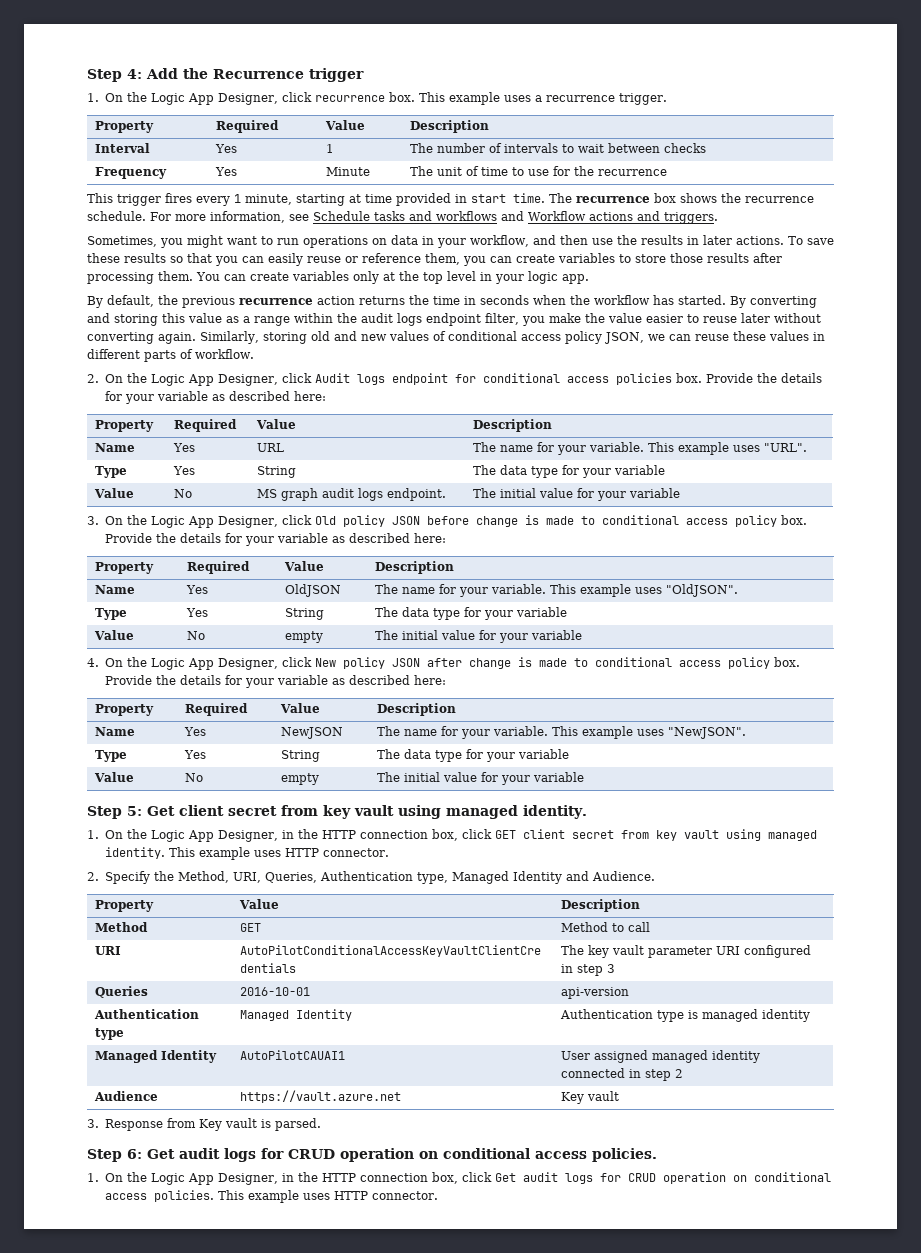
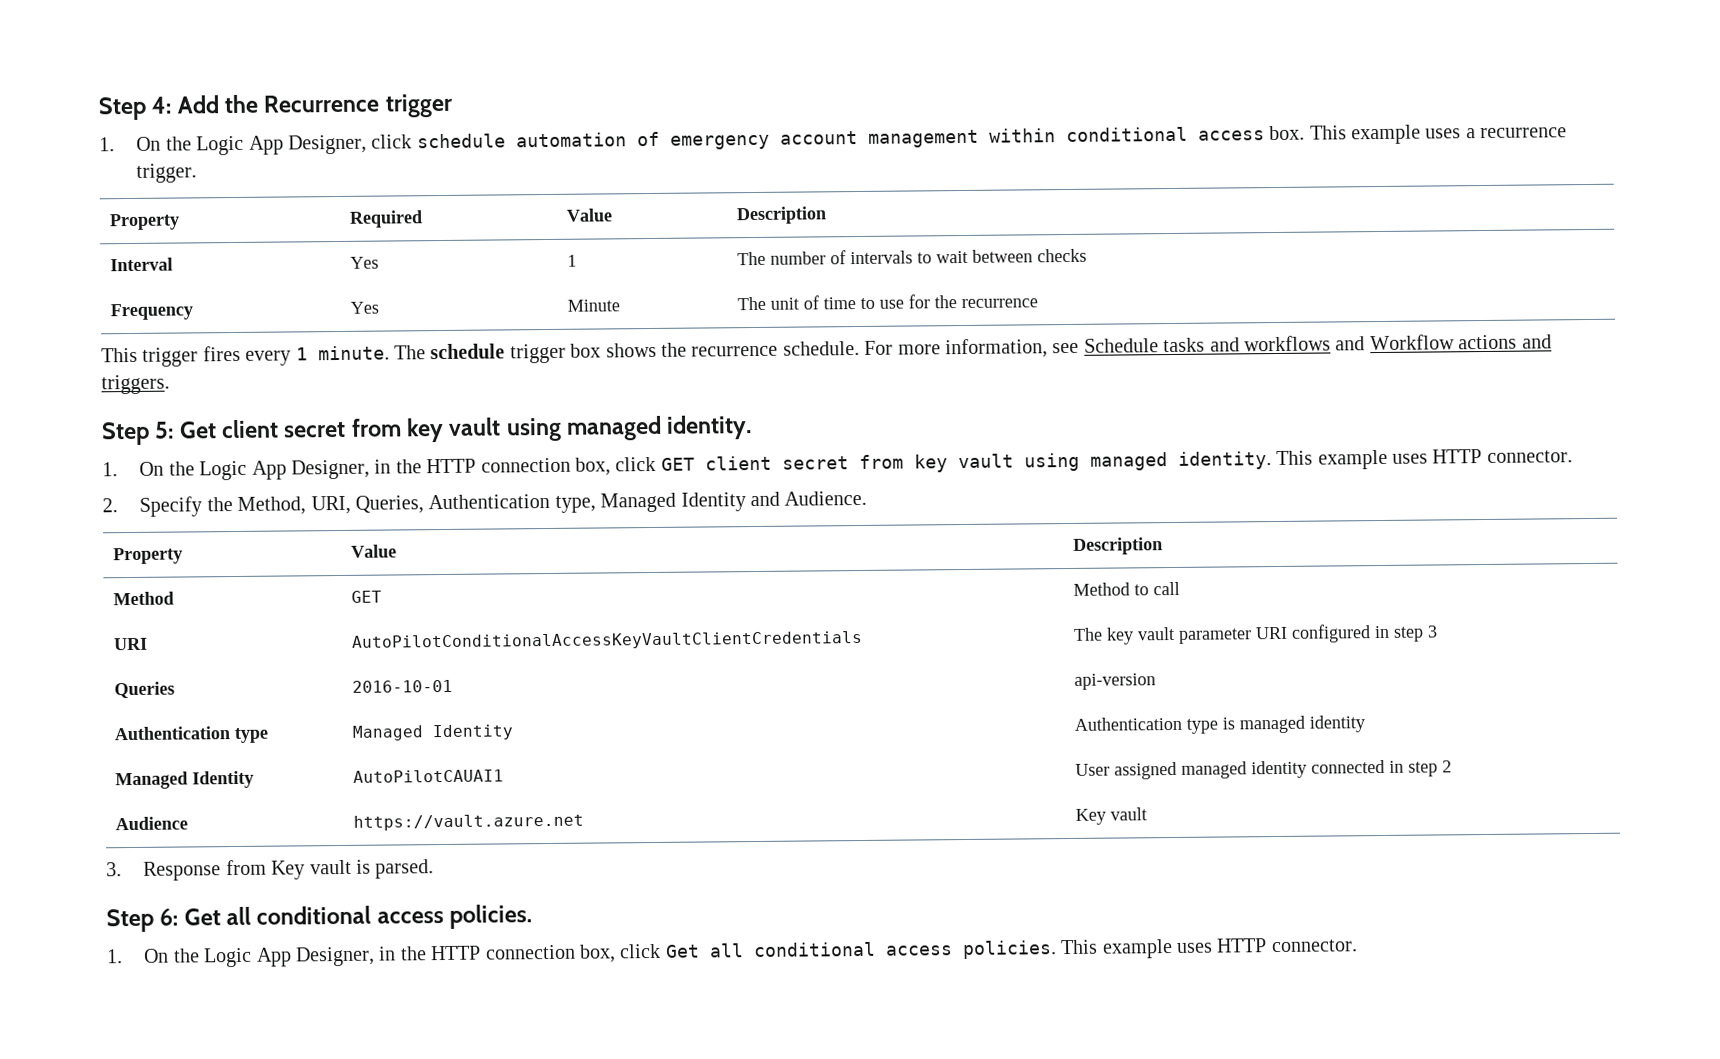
[314,95,385,102] recurrence -> [416,126,1265,150] schedule automation of emergency account management within conditional access
[245,193,650,206] minute, starting at time provided in start time. The recurrence -> [317,343,566,364] minute. The schedule trigger
[87,235,834,248] [87,253,782,266] [87,271,589,284] [87,295,817,308] [87,313,821,326] [87,331,825,344] [87,349,254,362] [87,373,822,386] [104,391,326,404] [95,420,155,432] [174,419,238,432] [256,419,297,429] [473,419,553,432] [95,443,136,452] [173,443,196,452] [257,443,285,452] [473,442,808,455] [95,466,128,478] [173,466,196,475] [257,466,297,478] [473,465,666,478] [94,488,135,498] [174,489,193,498] [257,488,447,501] [473,488,681,501] [87,515,807,528] [104,533,446,546] [95,562,155,574] [187,561,251,574] [284,561,325,571] [375,561,455,574] [95,585,136,594] [186,585,209,594] [285,584,342,597] [375,584,739,597] [95,608,128,620] [186,608,209,617] [285,608,325,620] [375,607,568,620] [94,630,135,640] [187,631,206,640] [285,631,324,643] [375,630,583,643] [87,657,800,670] [104,675,446,688] [95,704,155,716] [185,703,249,716] [280,703,321,713] [377,703,457,716] [95,727,136,736] [184,727,207,736] [281,727,344,739] [377,726,747,739] [95,750,128,762] [184,750,207,759] [281,750,321,762] [377,749,570,762] [94,772,135,782] [185,773,204,782] [281,773,320,785] [377,772,585,785] // Sometimes, you might want to run operations on data in your workflow, and then use the results in later actions. To save these results so that you can easily reuse or reference them, you can create variables to store those results after processing them. You can create variables only at the top level in your logic app. // By default, the previous recurrence action returns the time in seconds when the workflow has started. By converting and storing this value as a range within the audit logs endpoint filter, you make the value easier to reuse later without converting again. Similarly, storing old and new values of conditional access policy JSON, we can reuse these values in different parts of workflow. // 2. On the Logic App Designer, click Audit logs endpoint for conditional access policies box. Provide the details for your variable as described here: // Property | Required | Value | Description // Name | Yes | URL | The name for your variable. This example uses "URL". // Type | Yes | String | The data type for your variable // Value | No | MS graph audit logs endpoint. | The initial value for your variable // 3. On the Logic App Designer, click Old policy JSON before change is made to conditional access policy box. Provide the details for your variable as described here: // Property | Required | Value | Description // Name | Yes | OldJSON | The name for your variable. This example uses "OldJSON". // Type | Yes | String | The data type for your variable // Value | No | empty | The initial value for your variable // 4. On the Logic App Designer, click New policy JSON after change is made to conditional access policy box. Provide the details for your variable as described here: // Property | Required | Value | Description // Name | Yes | NewJSON | The name for your variable. This example uses "NewJSON". // Type | Yes | String | The data type for your variable // Value | No | empty | The initial value for your variable -> (170, 384) none
[179,1148,438,1162] audit logs for CRUD operation on -> [226,906,252,926] all
[522,1172,747,1184] audit logs for CRUD operation on -> [708,943,744,958] all

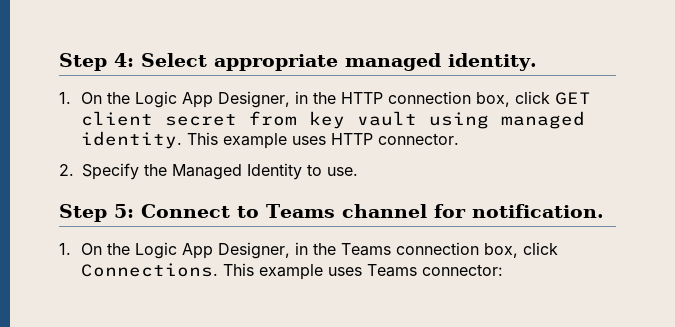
[176,93,454,118] [99,124,1568,156] [136,163,198,183] [108,213,180,231] [348,210,423,228] [565,208,613,222] [735,206,827,225] [109,257,173,272] [349,256,379,269] [566,254,577,267] [736,248,1087,266] [109,303,193,321] [349,301,379,314] [566,299,620,312] [736,294,1038,311] [101,334,1552,367] [101,374,170,395] [101,417,562,446] Add the Recurrence trigger // 1. On the Logic App Designer, click schedule automation of emergency account management within conditional access box. This example uses a recurrence trigger. // Property | Required | Value | Description // Interval | Yes | 1 | The number of intervals to wait between checks // Frequency | Yes | Minute | The unit of time to use for the recurrence // This trigger fires every 1 minute. The schedule trigger box shows the recurrence schedule. For more information, see Schedule tasks and workflows and Workflow actions and triggers. // Step 5: Get client secret from key vault using -> [141,53,338,71] Select appropriate
[237,490,868,515] [112,547,183,565] [350,544,397,558] [1072,537,1163,555] [112,591,174,606] [350,590,382,603] [1072,581,1180,596] [113,637,148,651] [350,630,863,651] [1072,624,1438,645] [113,681,175,699] [351,679,453,693] [1073,673,1156,690] [113,726,269,744] [351,724,513,741] [1073,715,1365,734] [114,770,254,790] [352,769,504,783] [1074,759,1452,780] [114,816,188,831] [352,813,584,831] [1074,807,1147,825] [106,859,435,881] [106,904,533,933] [106,938,1358,968] Method, URI, Queries, Authentication type, Managed Identity and Audience. // Property | Value | Description // Method | GET | Method to call // URI | AutoPilotConditionalAccessKeyVaultClientCredentials | The key vault parameter URI configured in step 3 // Queries | 2016-10-01 | api-version // Authentication type | Managed Identity | Authentication type is managed identity // Managed Identity | AutoPilotCAUAI1 | User assigned managed identity connected in step 2 // Audience | https://vault.azure.net | Key vault // 3. Response from Key vault is parsed. // Step 6: Get all conditional access policies. // 1. On the Logic App Designer, in the HTTP connection box, click Get all conditional access policies. This example uses HTTP connector. -> [172,163,358,180] [59,204,604,222] [59,242,558,259] [80,263,503,280] Managed Identity to use. // Step 5: Connect to Teams channel for notification. // 1. On the Logic App Designer, in the Teams connection box, click Connections. This example uses Teams connector:

